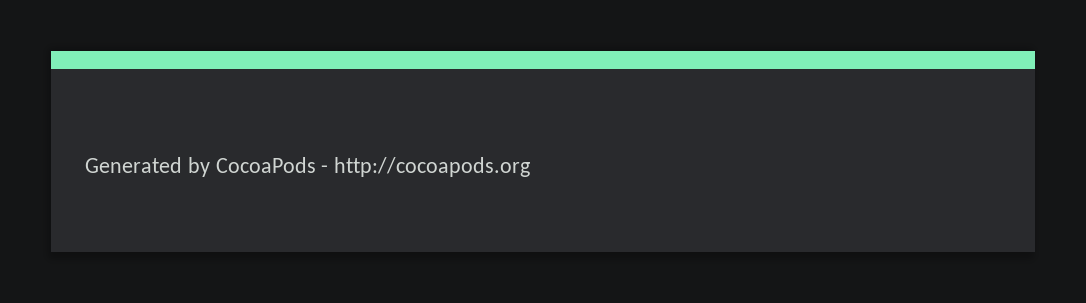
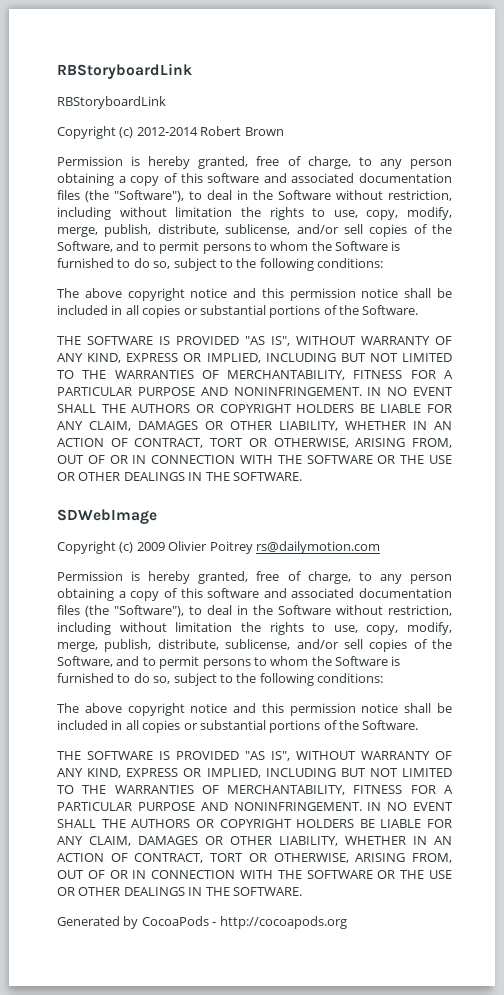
(85, 165) none -> [57,63,192,79] [57,96,166,109] [57,126,284,139] [57,156,452,169] [57,173,452,186] [57,190,452,202] [57,207,452,220] [57,224,452,237] [57,241,401,254] [57,258,383,271] [57,288,452,301] [57,305,419,318] [57,336,452,346] [57,353,452,363] [57,370,453,380] [57,387,453,396] [57,404,452,413] [57,421,452,431] [57,438,453,448] [57,455,453,464] [57,472,302,481] [57,509,157,524] [57,541,380,554] [57,571,452,584] [57,588,452,601] [57,605,452,617] [57,622,452,635] [57,639,452,652] [57,656,401,669] [57,673,383,686] [57,703,452,716] [57,720,419,733] [57,751,452,761] [57,768,452,778] [57,785,453,795] [57,802,453,811] [57,819,452,828] [57,836,452,846] [57,853,453,863] [57,870,453,879] [57,887,302,896] RBStoryboardLink // RBStoryboardLink // Copyright (c) 2012-2014 Robert Brown // Permission is hereby granted, free of charge, to any person obtaining a copy of this software and associated documentation files (the "Software"), to deal in the Software without restriction, including without limitation the rights to use, copy, modify, merge, publish, distribute, sublicense, and/or sell copies of the Software, and to permit persons to whom the Software is furnished to do so, subject to the following conditions: // The above copyright notice and this permission notice shall be included in all copies or substantial portions of the Software. // THE SOFTWARE IS PROVIDED "AS IS", WITHOUT WARRANTY OF ANY KIND, EXPRESS OR IMPLIED, INCLUDING BUT NOT LIMITED TO THE WARRANTIES OF MERCHANTABILITY, FITNESS FOR A PARTICULAR PURPOSE AND NONINFRINGEMENT. IN NO EVENT SHALL THE AUTHORS OR COPYRIGHT HOLDERS BE LIABLE FOR ANY CLAIM, DAMAGES OR OTHER LIABILITY, WHETHER IN AN ACTION OF CONTRACT, TORT OR OTHERWISE, ARISING FROM, OUT OF OR IN CONNECTION WITH THE SOFTWARE OR THE USE OR OTHER DEALINGS IN THE SOFTWARE. // SDWebImage // Copyright (c) 2009 Olivier Poitrey rs@dailymotion.com // Permission is hereby granted, free of charge, to any person obtaining a copy of this software and associated documentation files (the "Software"), to deal in the Software without restriction, including without limitation the rights to use, copy, modify, merge, publish, distribute, sublicense, and/or sell copies of the Software, and to permit persons to whom the Software is furnished to do so, subject to the following conditions: // The above copyright notice and this permission notice shall be included in all copies or substantial portions of the Software. // THE SOFTWARE IS PROVIDED "AS IS", WITHOUT WARRANTY OF ANY KIND, EXPRESS OR IMPLIED, INCLUDING BUT NOT LIMITED TO THE WARRANTIES OF MERCHANTABILITY, FITNESS FOR A PARTICULAR PURPOSE AND NONINFRINGEMENT. IN NO EVENT SHALL THE AUTHORS OR COPYRIGHT HOLDERS BE LIABLE FOR ANY CLAIM, DAMAGES OR OTHER LIABILITY, WHETHER IN AN ACTION OF CONTRACT, TORT OR OTHERWISE, ARISING FROM, OUT OF OR IN CONNECTION WITH THE SOFTWARE OR THE USE OR OTHER DEALINGS IN THE SOFTWARE. //

